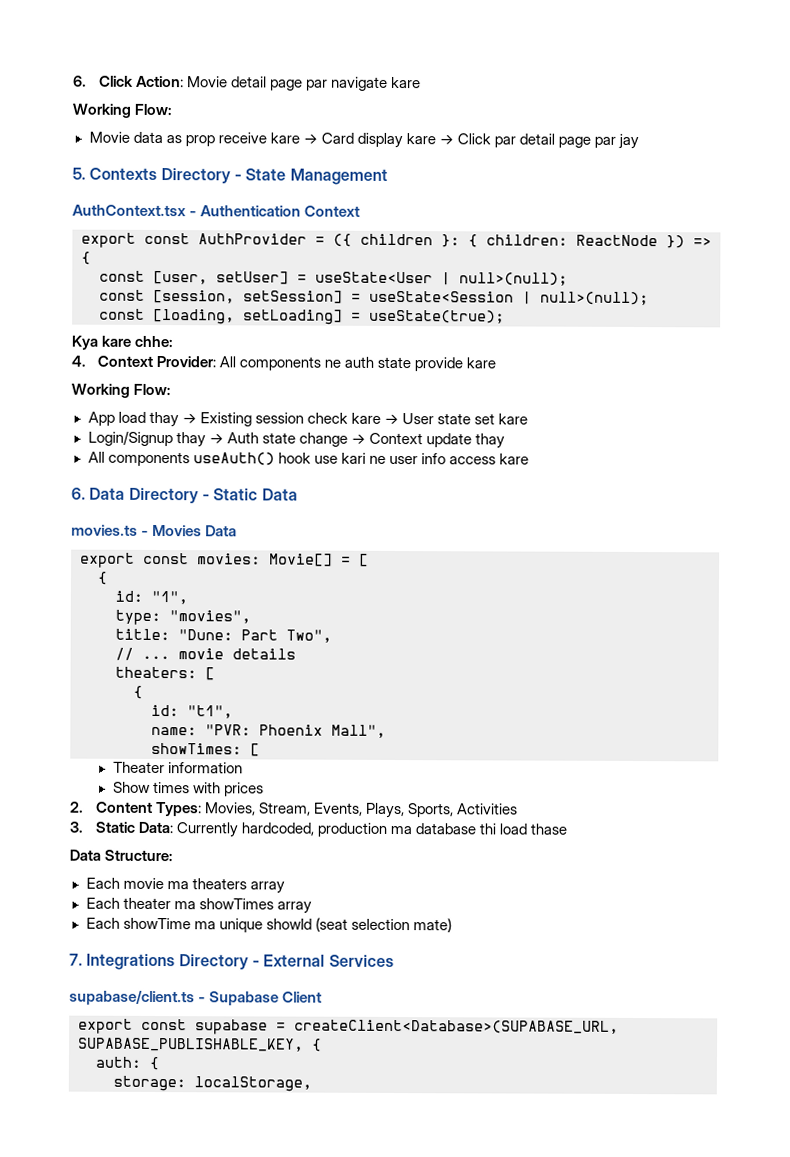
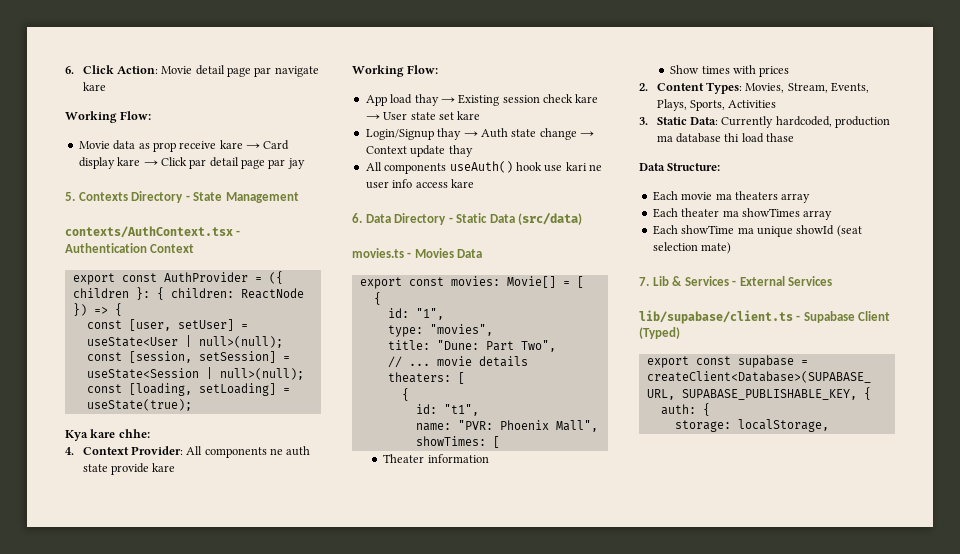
[72,204,186,217] AuthContext.tsx -> [65,226,233,238] contexts/AuthContext.tsx
(298, 494) none -> [518,212,583,225] (src/data)
[86,953,249,971] Integrations Directory -> [652,276,729,286] Lib & Services
[69,989,195,1006] supabase/client.ts -> [639,310,793,324] lib/supabase/client.ts
(323, 997) none -> [639,327,680,339] (Typed)

